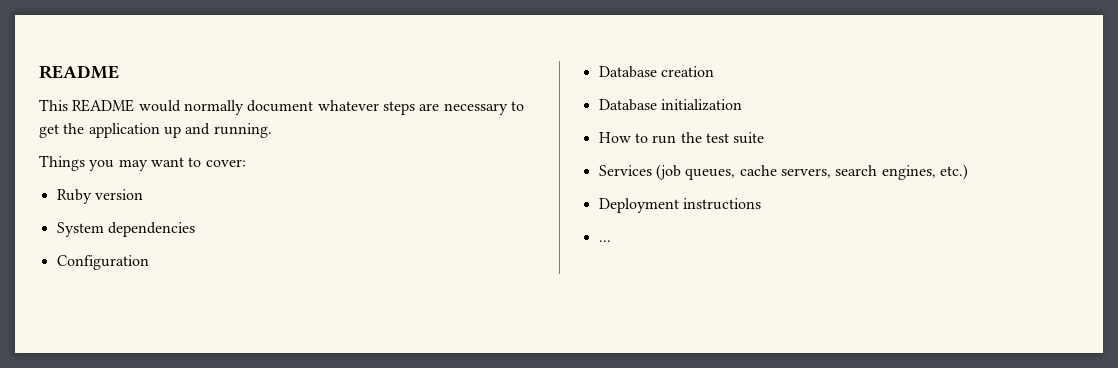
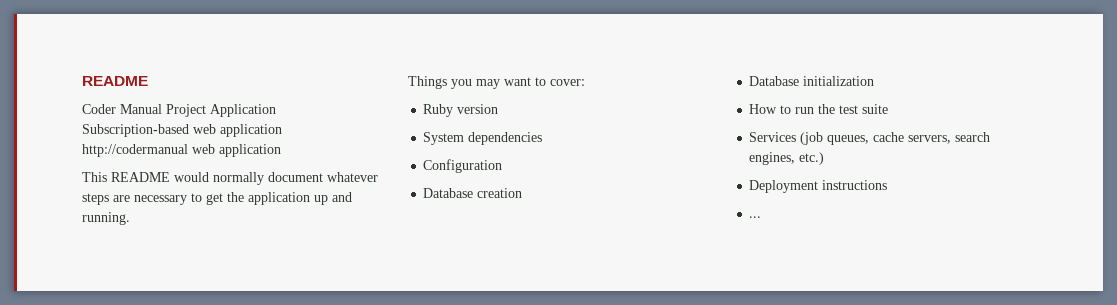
[39,65,119,79] README -> [82,76,148,86] [82,104,276,117] [82,124,282,137] [82,144,281,157] README // Coder Manual Project Application Subscription-based web application http://codermanual web application

